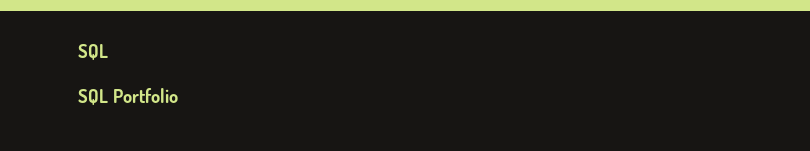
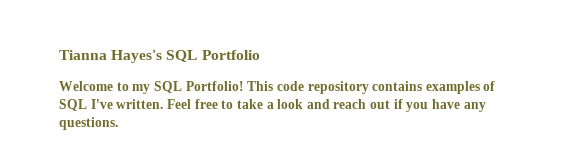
[78,44,108,60] SQL // -> [59,50,163,63] Tianna Hayes's
(178, 95) none -> [59,81,496,94] [59,99,486,112] [59,117,118,130] // Welcome to my SQL Portfolio! This code repository contains examples of SQL I've written. Feel free to take a look and reach out if you have any questions.

